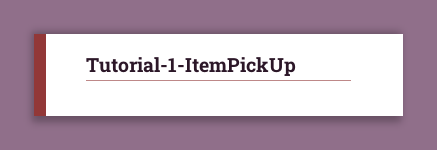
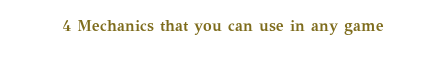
[86,57,296,76] Tutorial-1-ItemPickUp -> [62,20,384,35] 4 Mechanics that you can use in any game

